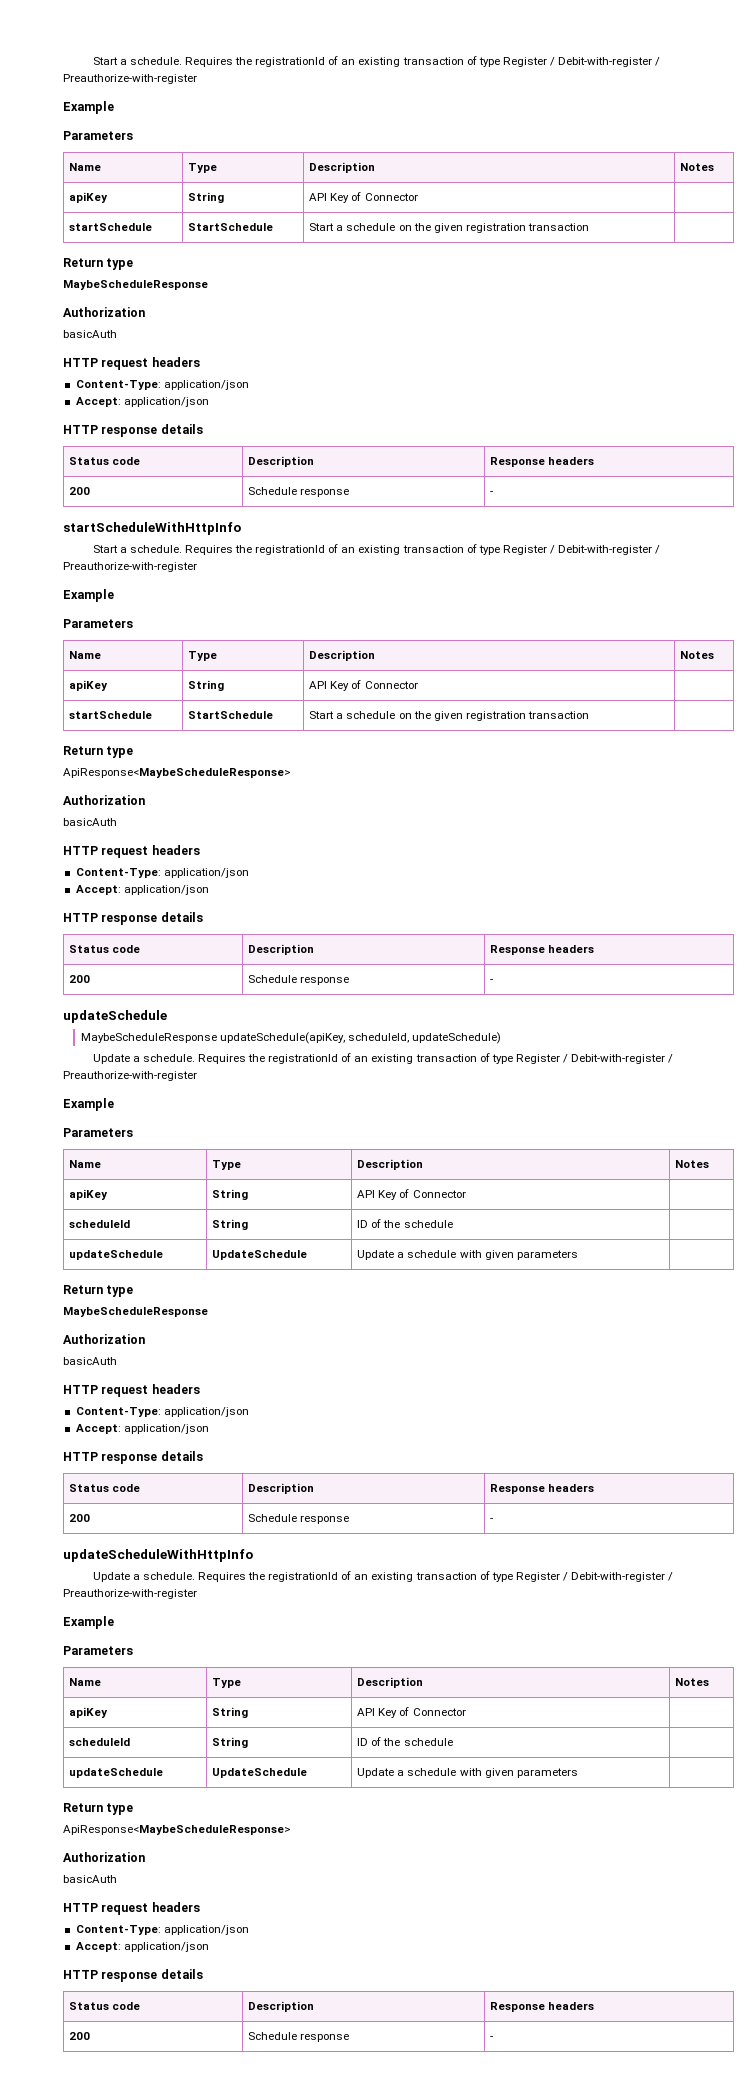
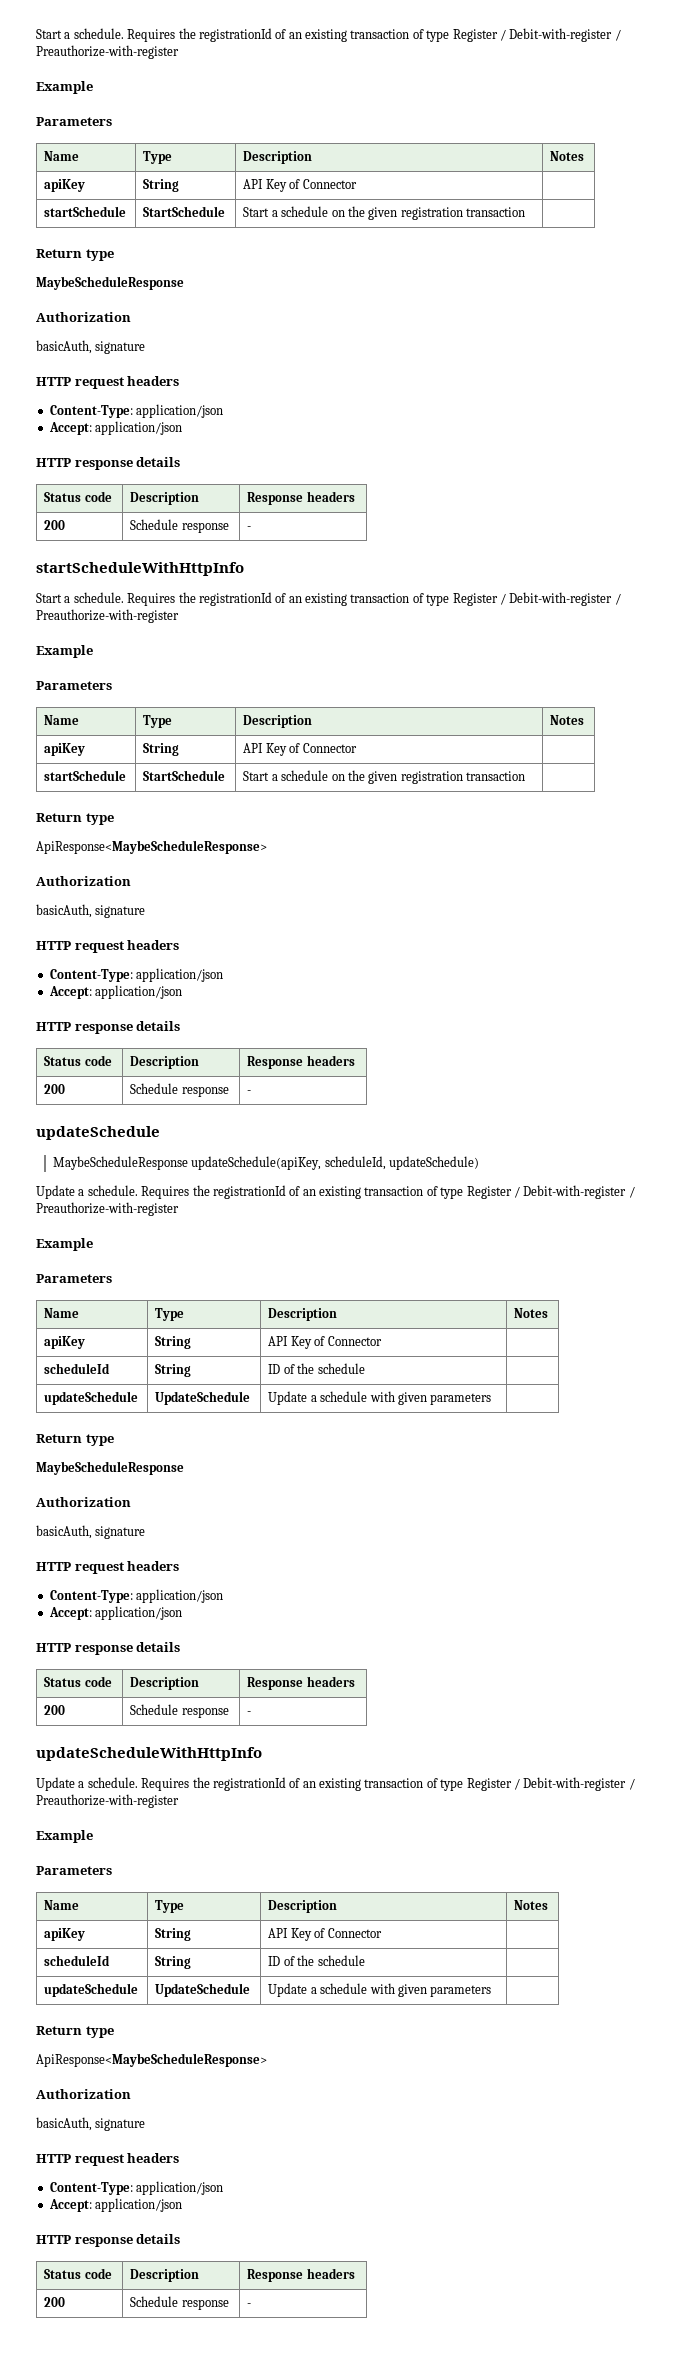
[63,330,117,338] basicAuth -> [36,340,146,354] basicAuth, signature
[63,818,117,826] basicAuth -> [36,904,146,918] basicAuth, signature
[63,1357,117,1365] basicAuth -> [36,1525,146,1539] basicAuth, signature
[63,1875,117,1883] basicAuth -> [36,2117,146,2131] basicAuth, signature

